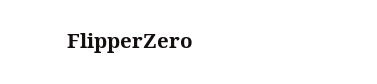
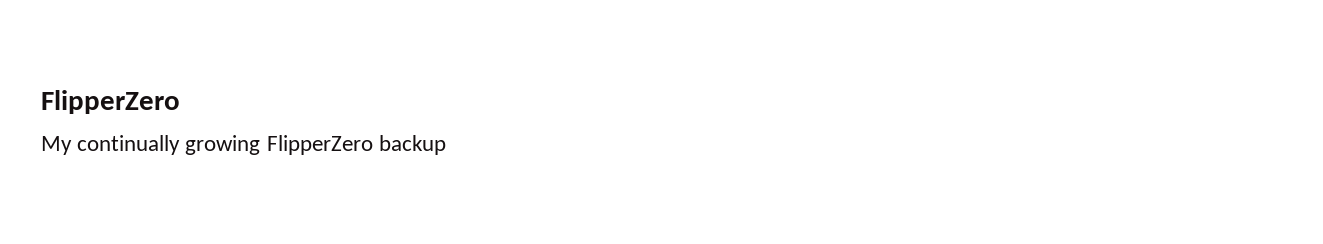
[67,33,193,53] FlipperZero -> [41,90,180,114] [41,135,446,155] FlipperZero // My continually growing FlipperZero backup

